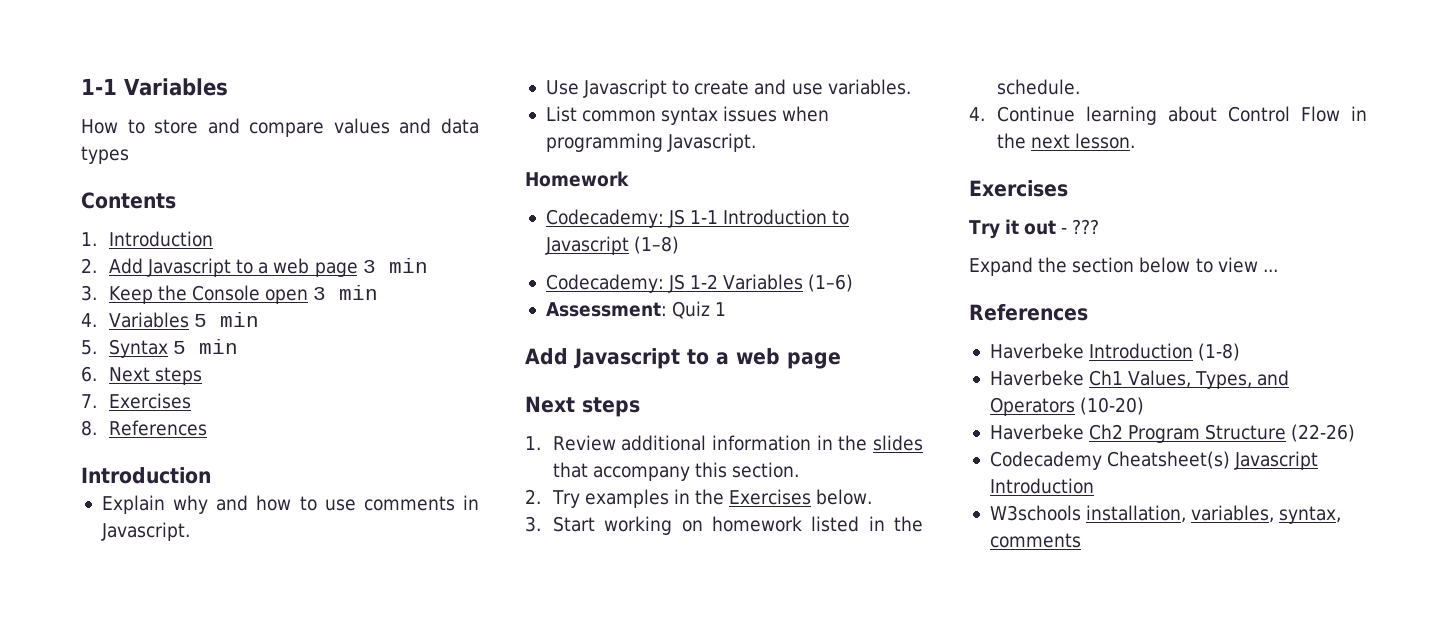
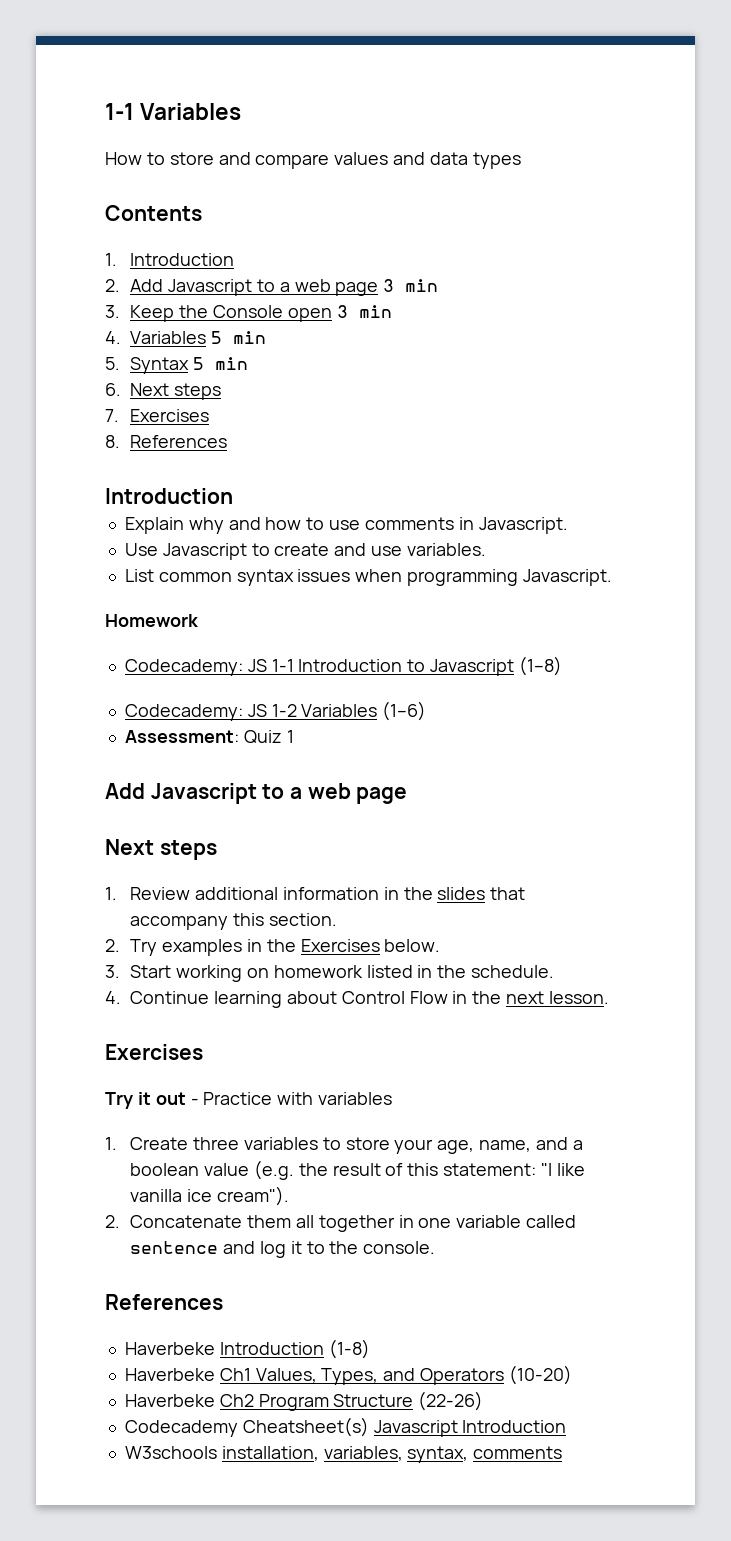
[1072,219,1100,234] [969,257,1278,276] ??? // Expand the section below to view ... -> [203,1092,393,1105] [105,1137,583,1154] [130,1160,585,1180] [130,1186,289,1206] [105,1215,577,1232] [130,1241,436,1258] Practice with variables // 1. Create three variables to store your age, name, and a boolean value (e.g. the result of this statement: "I like vanilla ice cream"). // 2. Concatenate them all together in one variable called sentence and log it to the console.

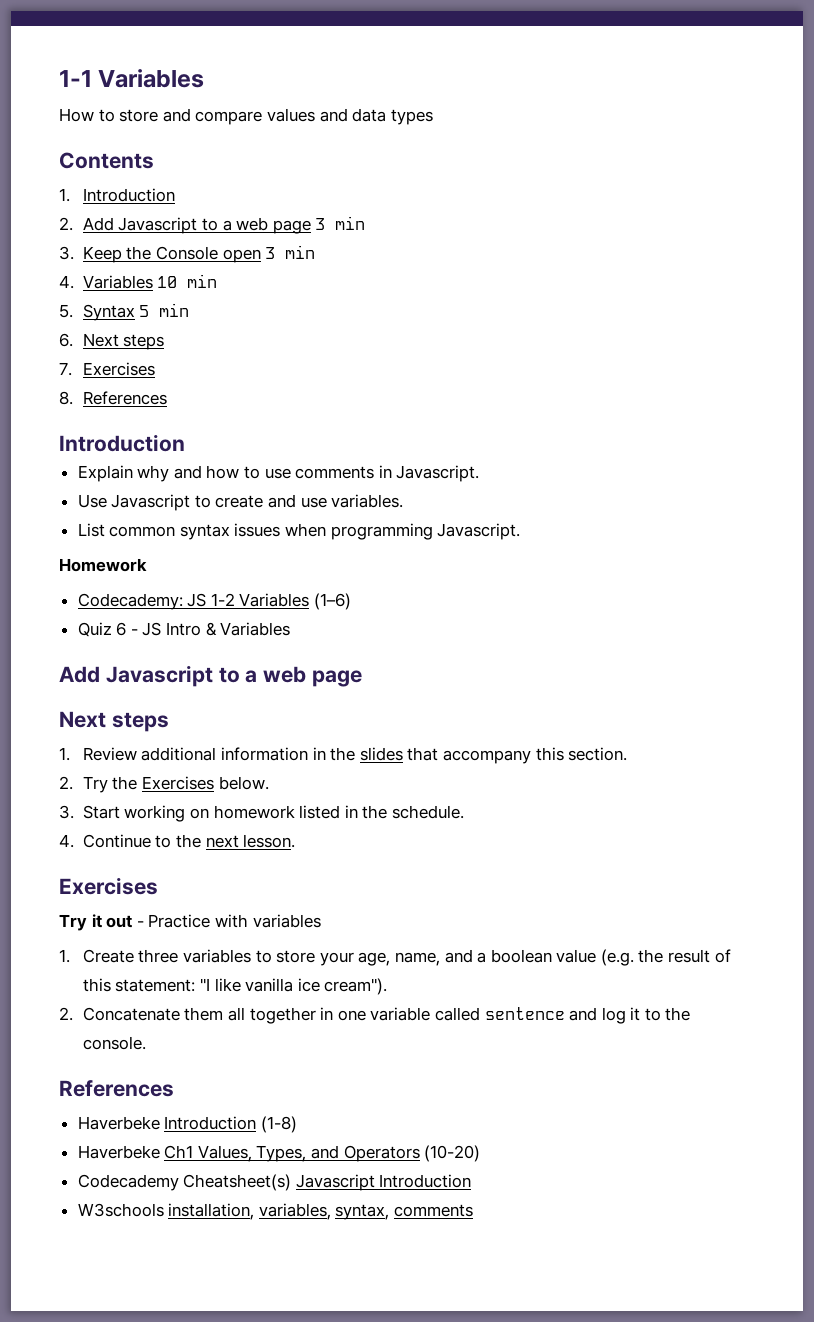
[211,331,223,344] 5 -> [157,276,178,288] 10
[124,656,562,676] // Codecademy: JS 1-1 Introduction to Javascript (1–8) -> (147, 565) none
[124,730,294,744] Assessment: Quiz 1 -> [77,622,291,637] Quiz 6 - JS Intro & Variables
[162,939,262,956] examples in -> (108, 784) none
[214,991,468,1008] learning about Control Flow in -> [155,835,172,848] to
[124,1391,484,1411] // Haverbeke Ch2 Program Structure (22-26) -> (481, 1153) none

